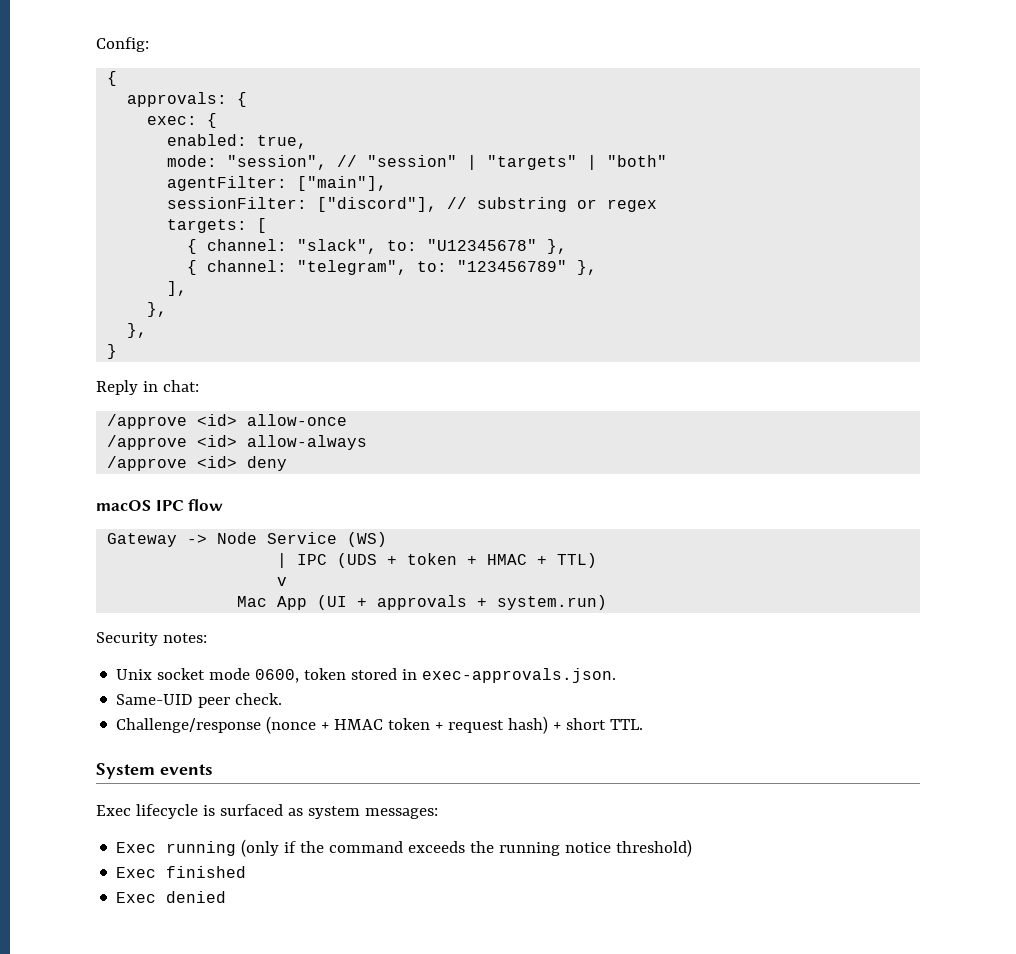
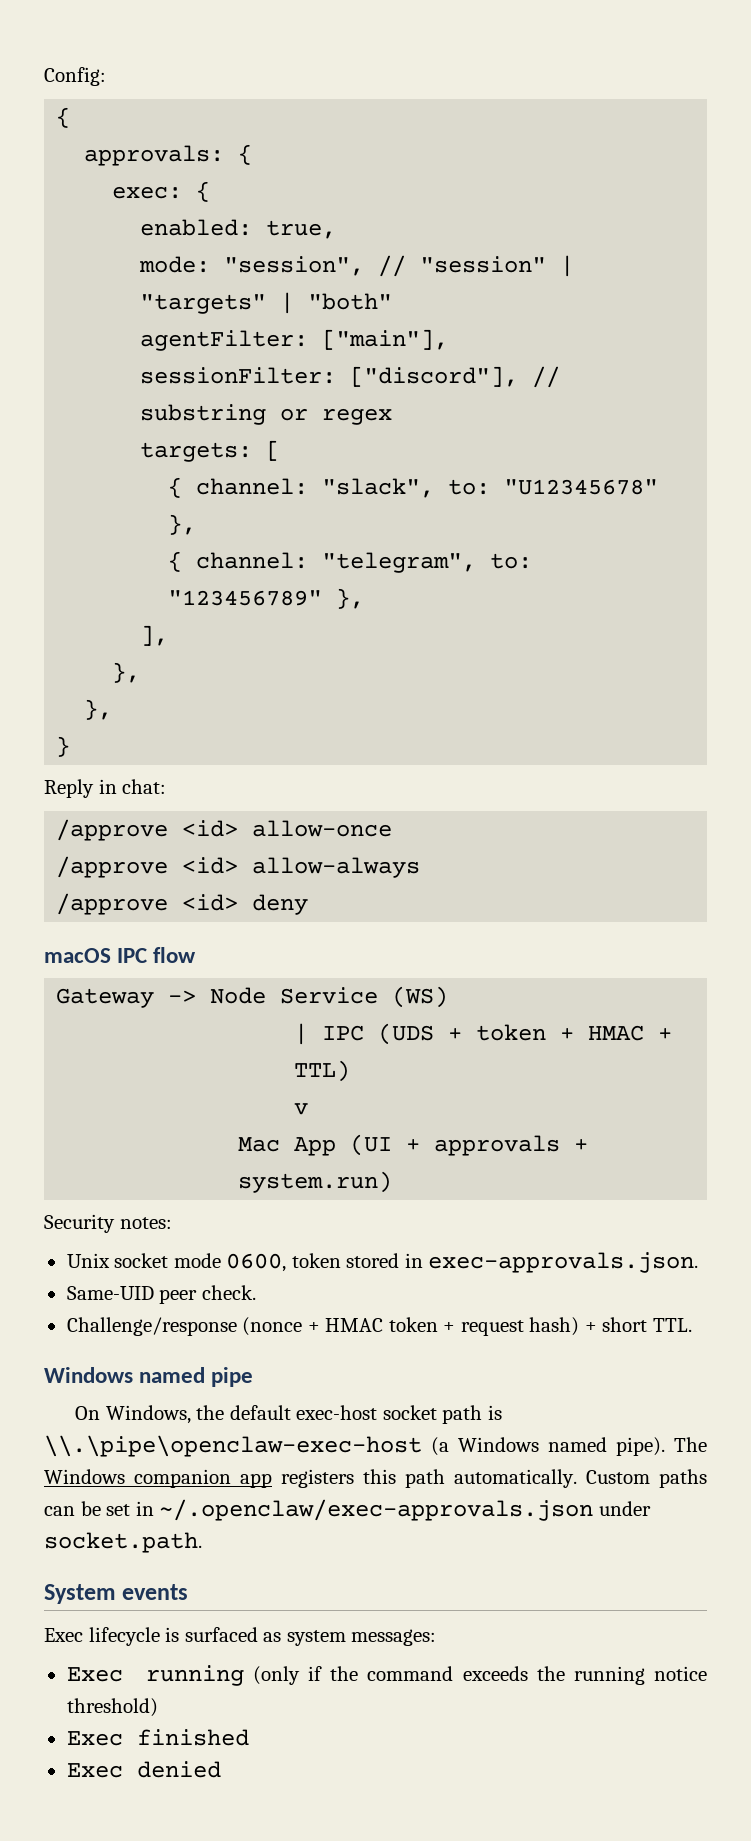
(644, 724) none -> [44,1367,254,1387] [75,1405,502,1424] [44,1435,707,1457] [44,1469,707,1488] [44,1499,651,1521] [44,1532,202,1553] // Windows named pipe // On Windows, the default exec-host socket path is \\.\pipe\openclaw-exec-host (a Windows named pipe). The Windows companion app registers this path automatically. Custom paths can be set in ~/.openclaw/exec-approvals.json under socket.path.

